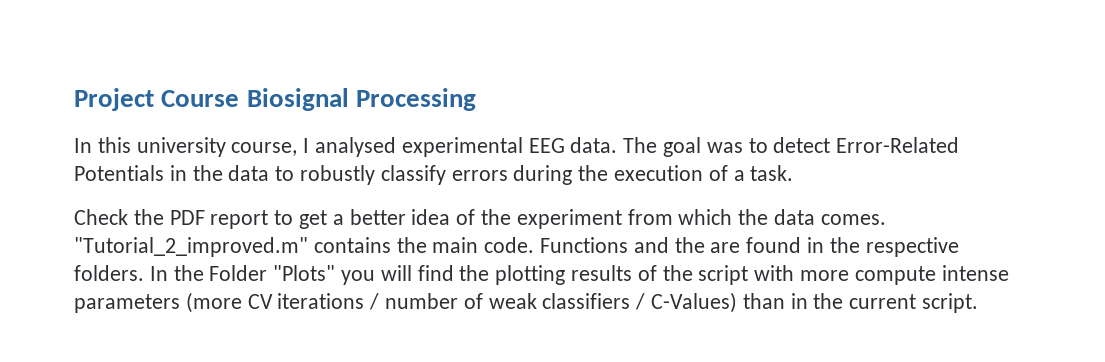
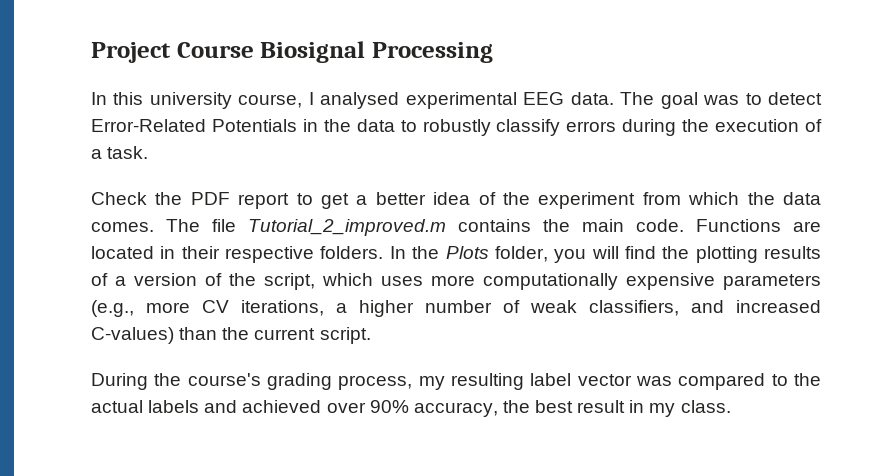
[74,237,308,257] "Tutorial_2_improved.m" -> [166,219,446,236] The file Tutorial_2_improved.m
[633,237,860,253] and the are found in the -> [793,221,821,232] [91,246,220,259] are located in their
[209,265,336,281] Folder "Plots" -> [445,246,548,262] Plots folder,
[662,265,1009,285] [74,292,979,313] the script with more compute intense parameters (more CV iterations / number of weak classifiers / C-Values) than in the current script. -> [115,273,821,290] [91,300,821,317] [91,327,371,344] [91,373,822,390] [91,400,731,417] a version of the script, which uses more computationally expensive parameters (e.g., more CV iterations, a higher number of weak classifiers, and increased C-values) than the current script. // During the course's grading process, my resulting label vector was compared to the actual labels and achieved over 90% accuracy, the best result in my class.

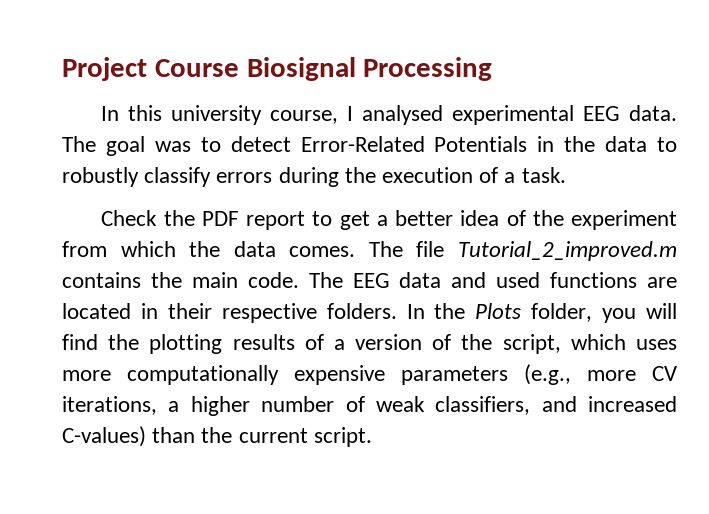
[696,219,781,232] Functions -> [308,272,638,288] The EEG data and used functions
[91,373,822,390] [91,400,731,417] // During the course's grading process, my resulting label vector was compared to the actual labels and achieved over 90% accuracy, the best result in my class. -> (372, 437) none

